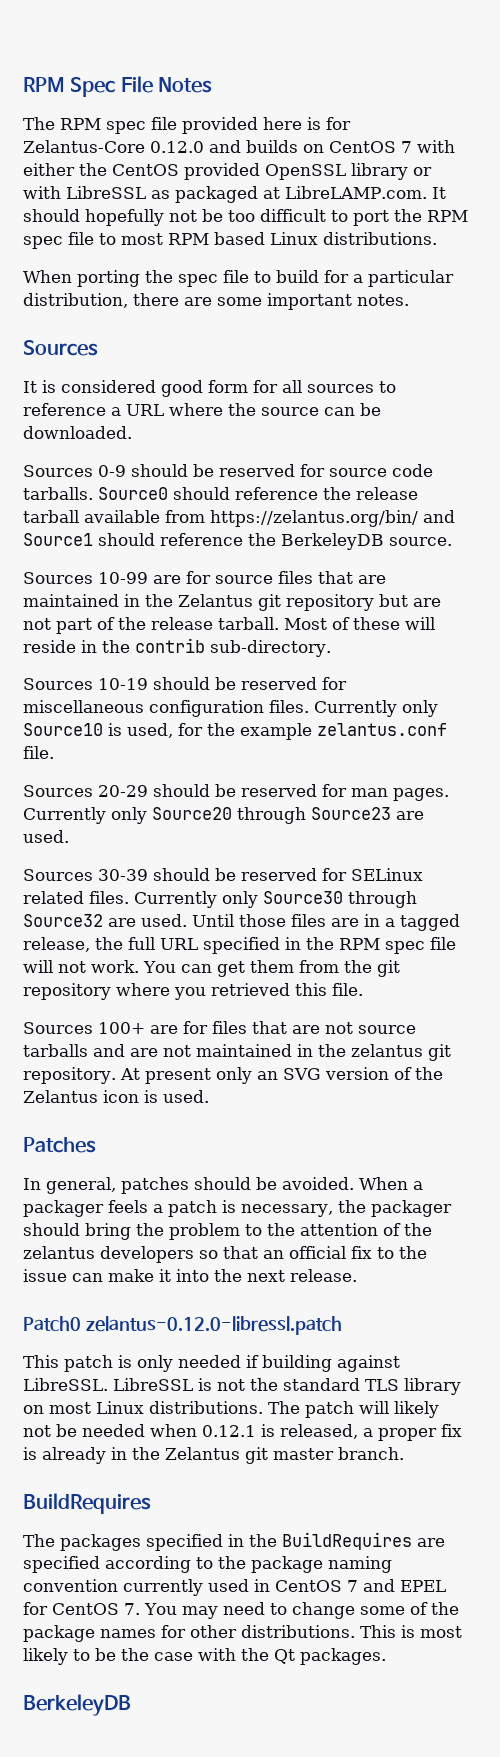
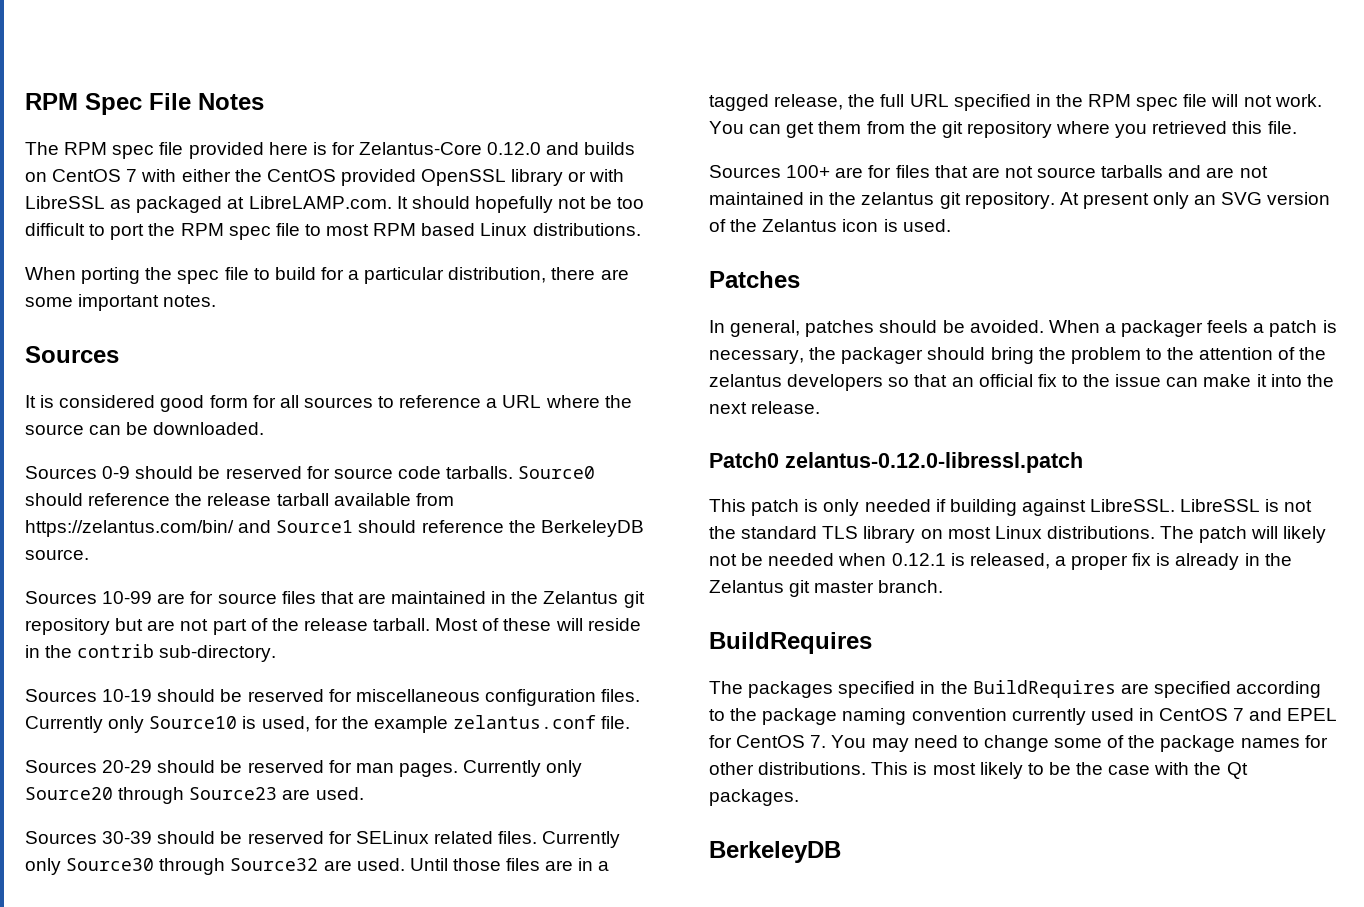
[210,510,418,527] https://zelantus.org/bin/ -> [25,520,234,537] https://zelantus.com/bin/

